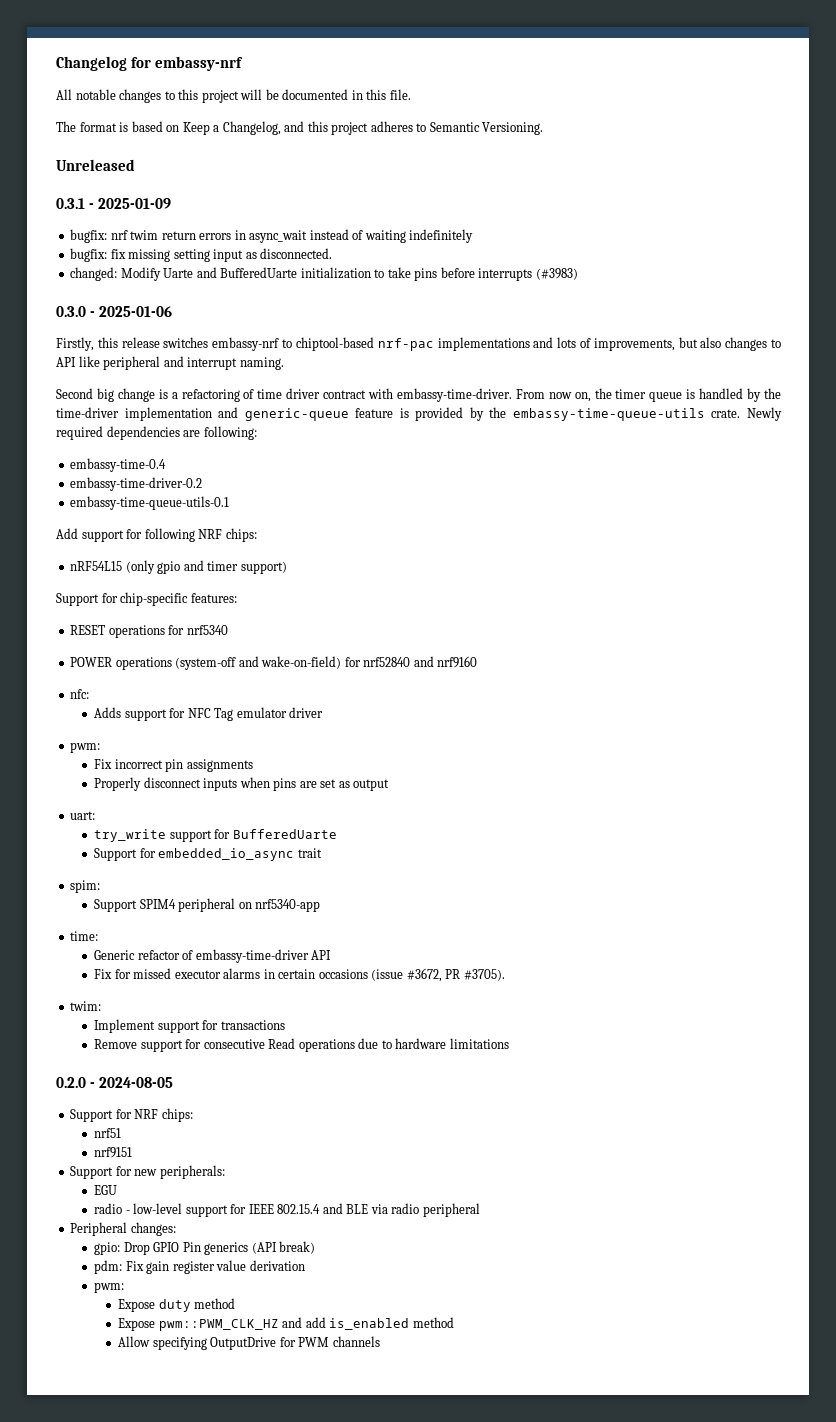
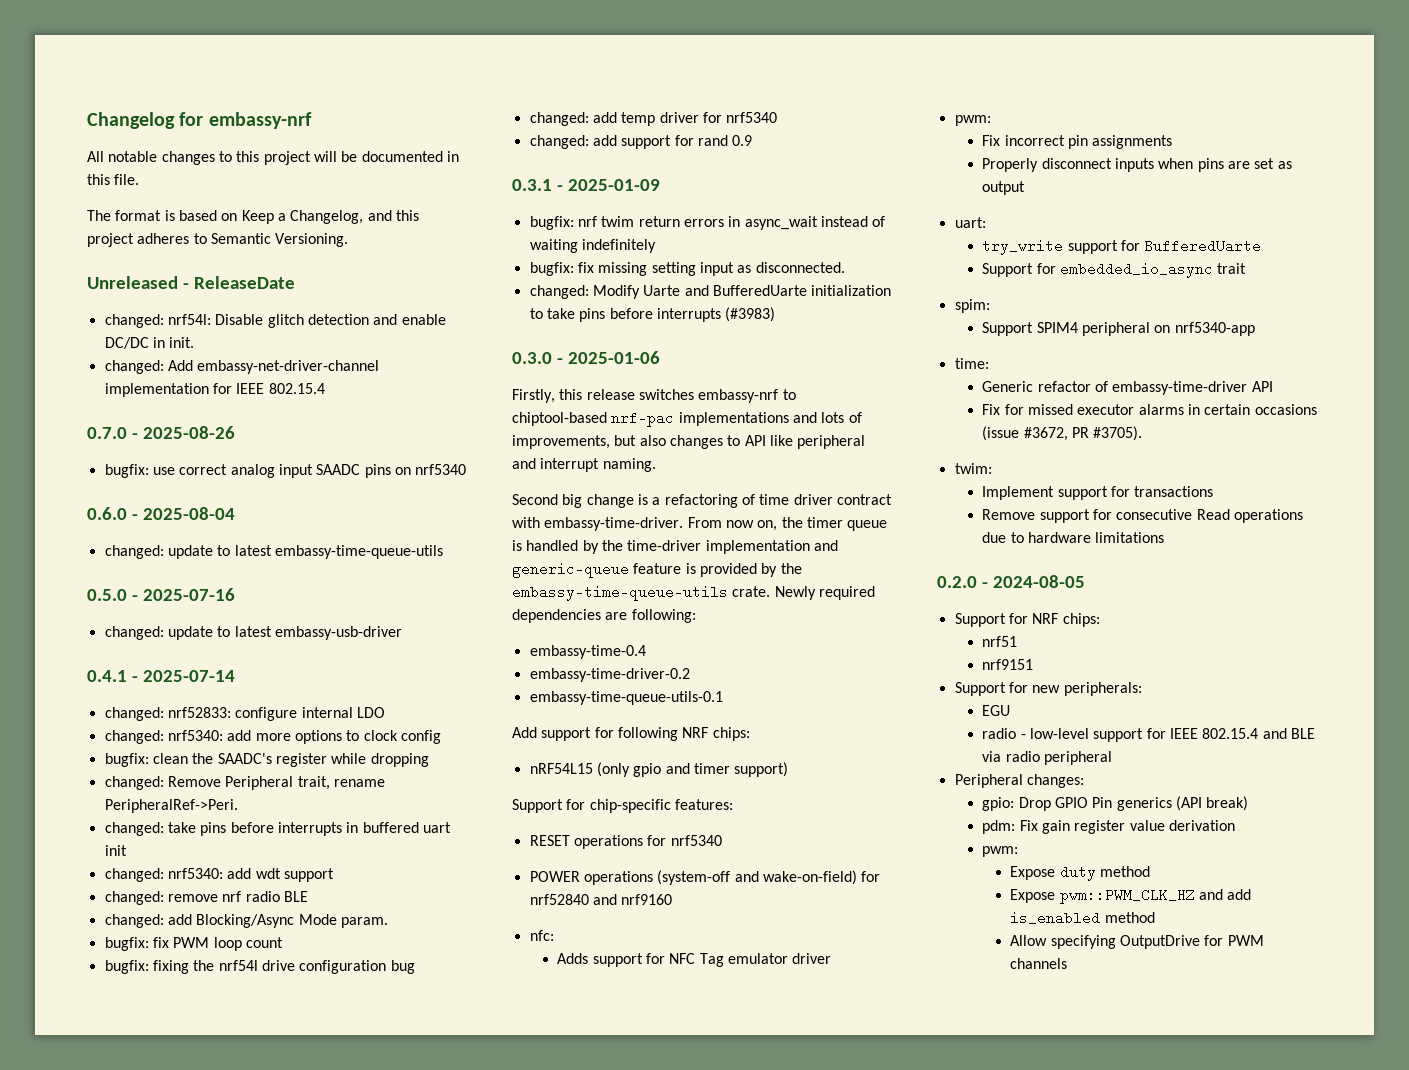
(135, 165) none -> [182,276,295,289] [104,314,446,328] [104,337,195,349] [104,360,380,374] [104,383,325,397] [87,426,235,439] [104,464,467,478] [87,507,235,520] [104,545,443,559] [87,588,235,601] [104,626,402,640] [87,670,235,682] [104,707,385,721] [104,730,441,744] [104,753,429,767] [104,776,385,790] [104,799,238,813] [104,822,451,836] [104,845,127,856] [104,868,334,882] [104,891,308,905] [104,914,388,928] [104,937,283,951] [104,960,415,974] [529,112,778,126] [529,135,753,149] - ReleaseDate // changed: nrf54l: Disable glitch detection and enable DC/DC in init. // changed: Add embassy-net-driver-channel implementation for IEEE 802.15.4 // 0.7.0 - 2025-08-26 // bugfix: use correct analog input SAADC pins on nrf5340 // 0.6.0 - 2025-08-04 // changed: update to latest embassy-time-queue-utils // 0.5.0 - 2025-07-16 // changed: update to latest embassy-usb-driver // 0.4.1 - 2025-07-14 // changed: nrf52833: configure internal LDO // changed: nrf5340: add more options to clock config // bugfix: clean the SAADC's register while dropping // changed: Remove Peripheral trait, rename PeripheralRef->Peri. // changed: take pins before interrupts in buffered uart init // changed: nrf5340: add wdt support // changed: remove nrf radio BLE // changed: add Blocking/Async Mode param. // bugfix: fix PWM loop count // bugfix: fixing the nrf54l drive configuration bug // changed: add temp driver for nrf5340 // changed: add support for rand 0.9

